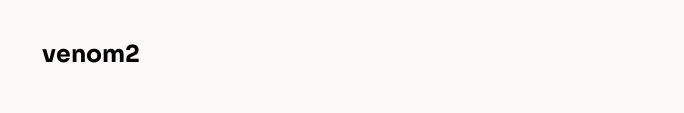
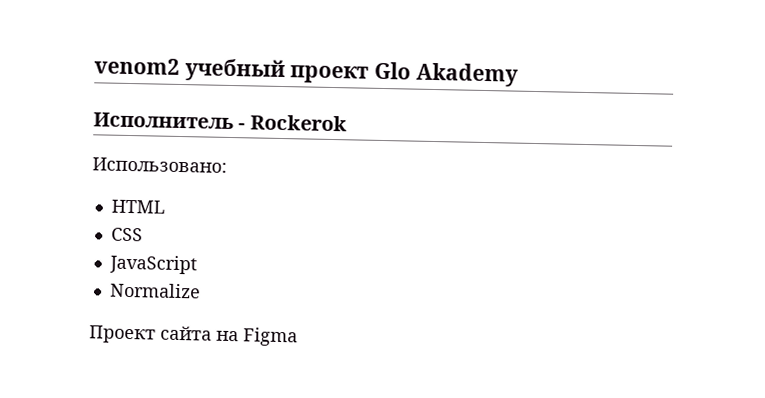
(140, 53) none -> [184,58,519,87] [93,112,347,132] [92,157,227,173] [110,199,165,214] [110,227,143,242] [108,254,197,275] [109,282,201,299] [89,325,298,347] учебный проект Glo Akademy // Исполнитель - Rockerok // Использовано: // HTML // CSS // JavaScript // Normalize // Проект сайта на Figma

